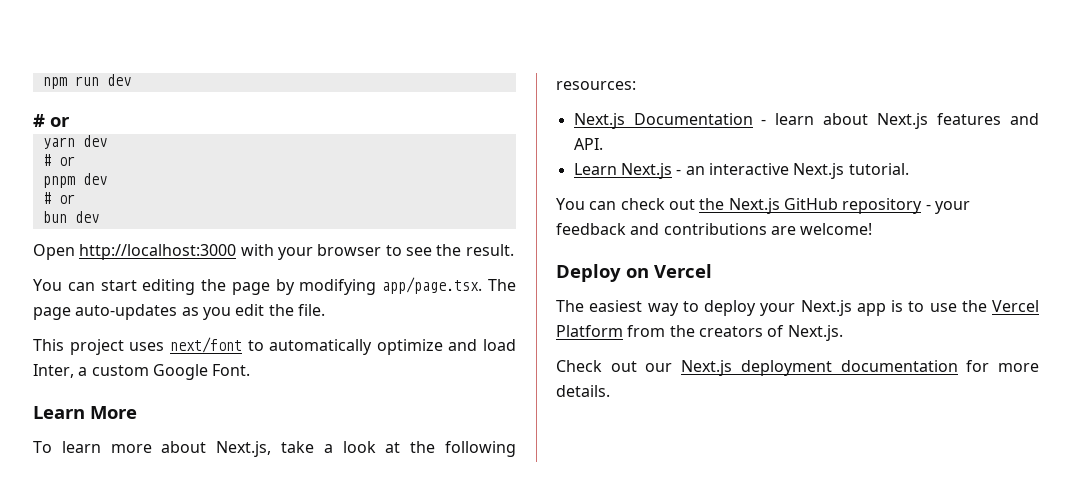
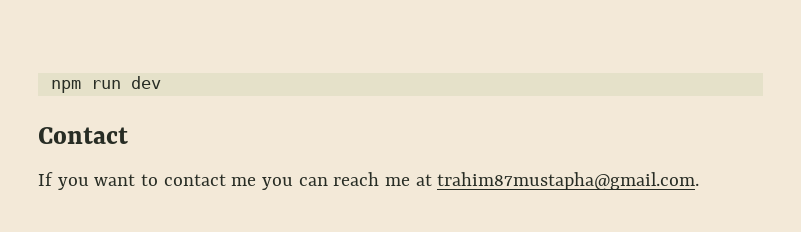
[33,114,70,127] [42,135,107,149] [42,154,75,166] [42,173,107,188] [42,192,75,204] [42,211,99,223] [33,244,514,260] [33,277,516,295] [33,304,325,320] [33,337,516,355] [33,364,251,380] [33,406,137,419] [33,441,516,457] [556,81,636,90] [573,113,1039,129] [573,138,603,150] [573,163,909,179] [556,198,970,214] [556,223,873,235] [556,264,712,282] [556,300,1039,316] [556,325,843,341] [556,360,1039,376] [556,385,610,397] # or // yarn dev // # or // pnpm dev // # or // bun dev // Open http://localhost:3000 with your browser to see the result. // You can start editing the page by modifying app/page.tsx. The page auto-updates as you edit the file. // This project uses next/font to automatically optimize and load Inter, a custom Google Font. // Learn More // To learn more about Next.js, take a look at the following resources: // Next.js Documentation - learn about Next.js features and API. // Learn Next.js - an interactive Next.js tutorial. // You can check out the Next.js GitHub repository - your feedback and contributions are welcome! // Deploy on Vercel // The easiest way to deploy your Next.js app is to use the Vercel Platform from the creators of Next.js. // Check out our Next.js deployment documentation for more details. -> [38,127,128,144] [38,172,700,190] Contact // If you want to contact me you can reach me at trahim87mustapha@gmail.com.

